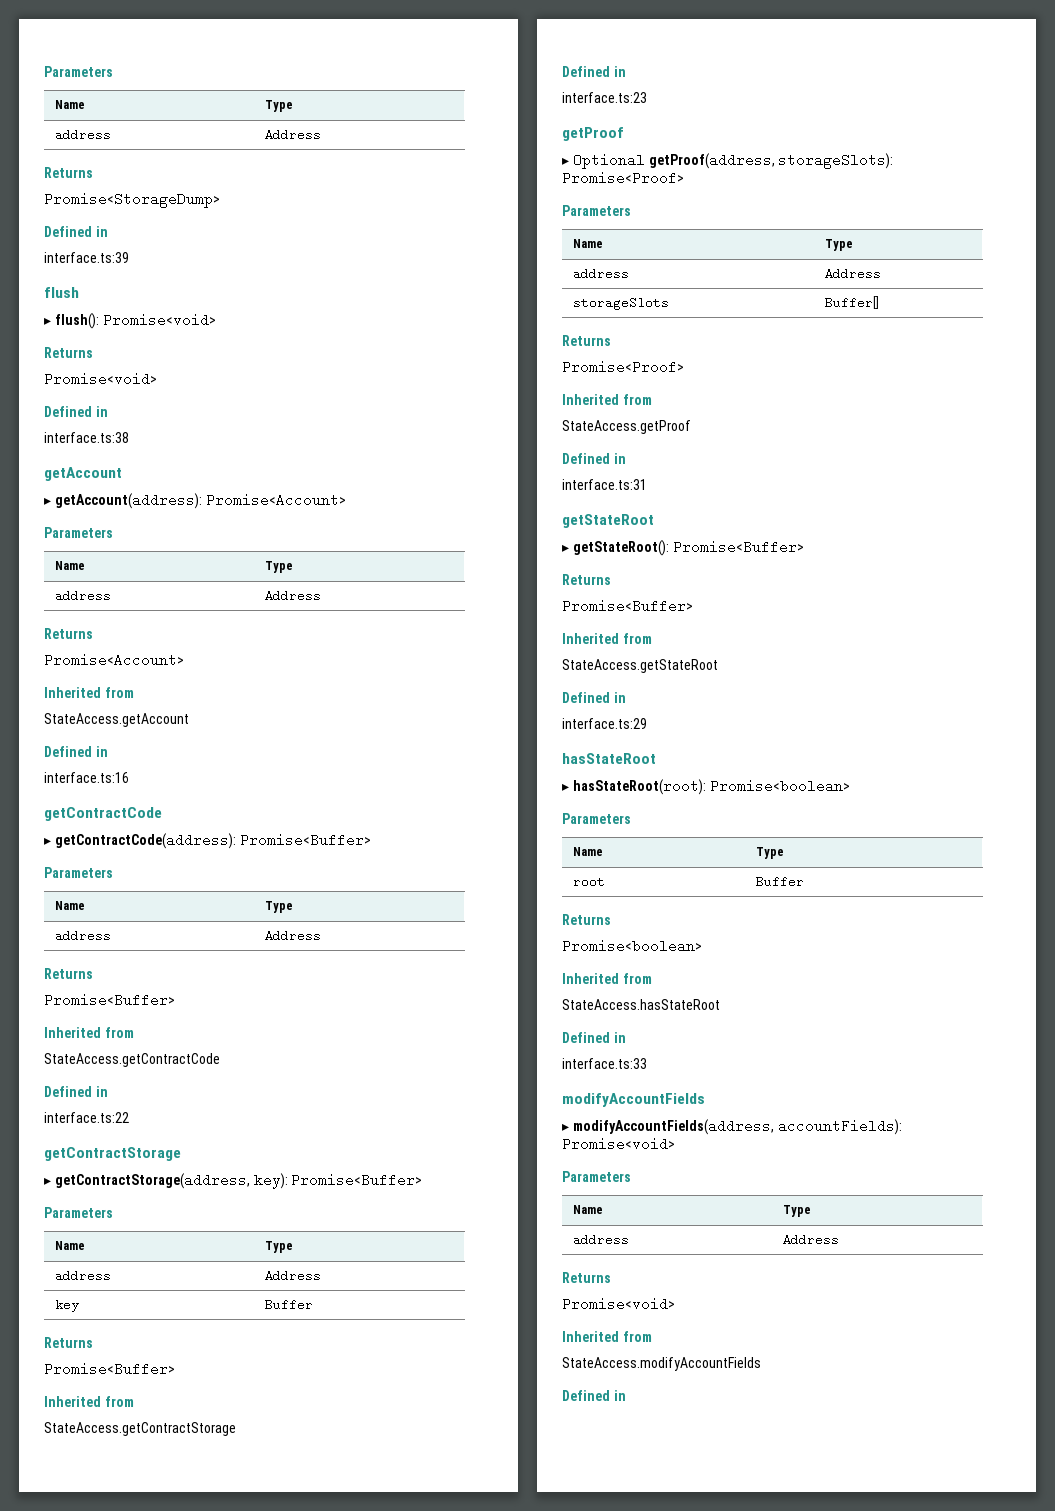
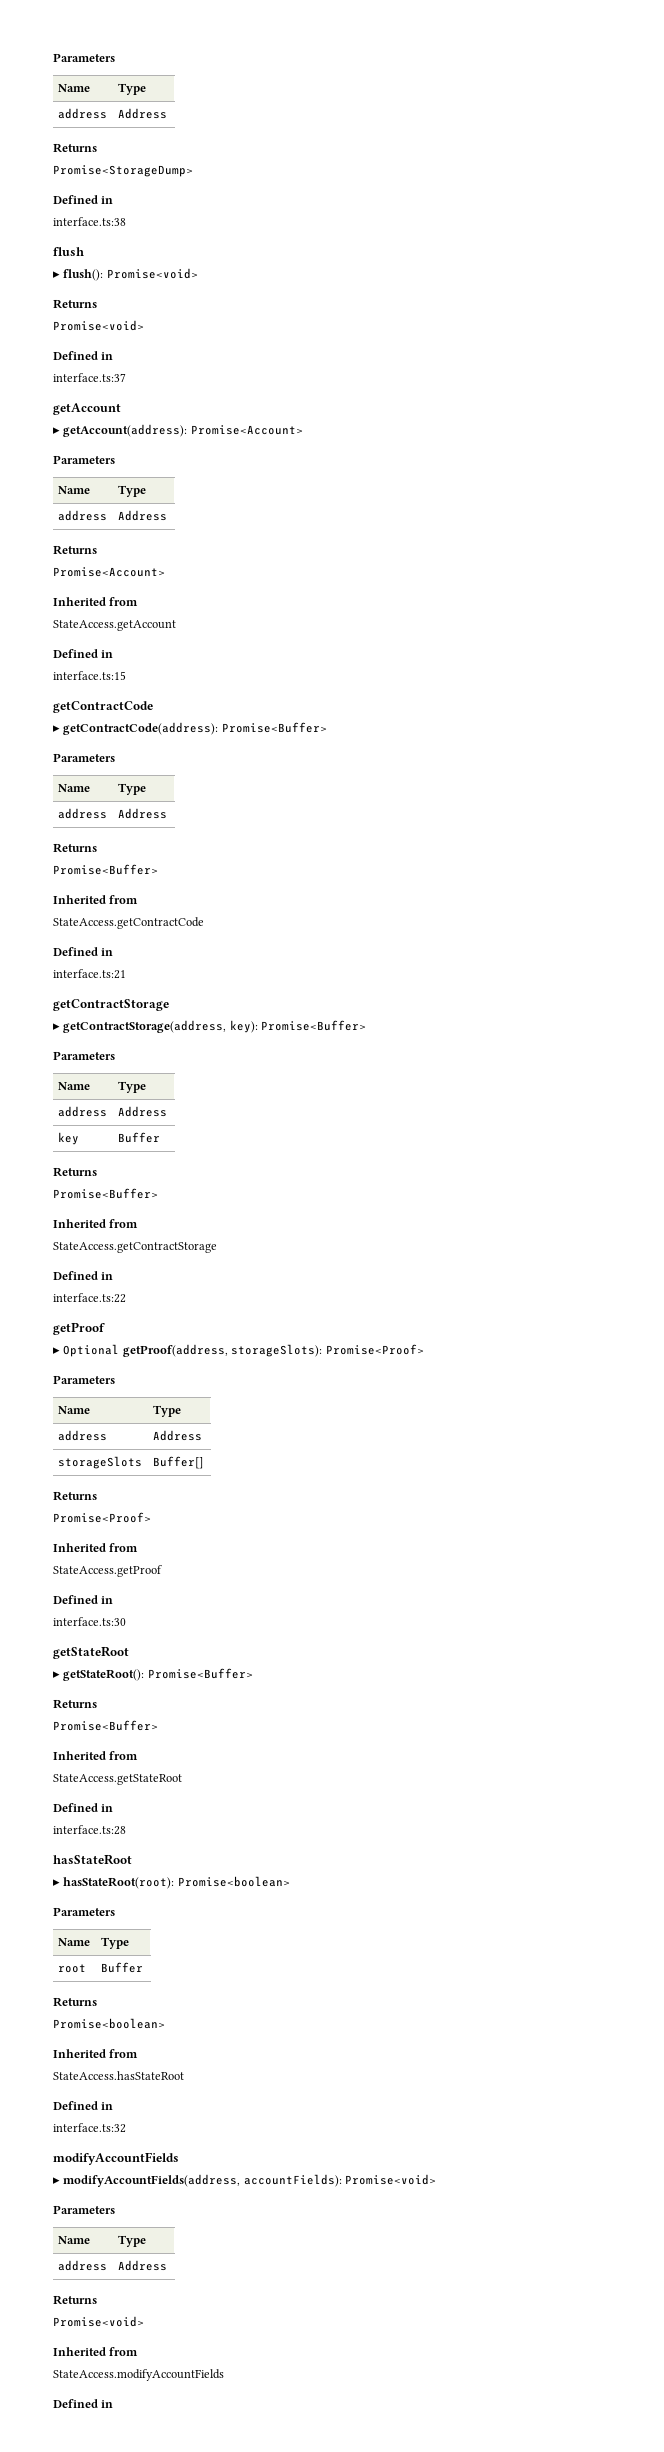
[44,252,129,263] interface.ts:39 -> [53,217,126,226] interface.ts:38
[44,432,129,443] interface.ts:38 -> [53,373,126,382] interface.ts:37
[44,772,129,783] interface.ts:16 -> [53,671,126,680] interface.ts:15
[44,1112,129,1123] interface.ts:22 -> [53,969,126,979] interface.ts:21
[562,92,647,103] interface.ts:23 -> [53,1293,126,1303] interface.ts:22
[562,479,647,490] interface.ts:31 -> [53,1617,126,1626] interface.ts:30
[562,718,647,729] interface.ts:29 -> [53,1825,126,1835] interface.ts:28
[562,1058,647,1069] interface.ts:33 -> [53,2123,126,2133] interface.ts:32

